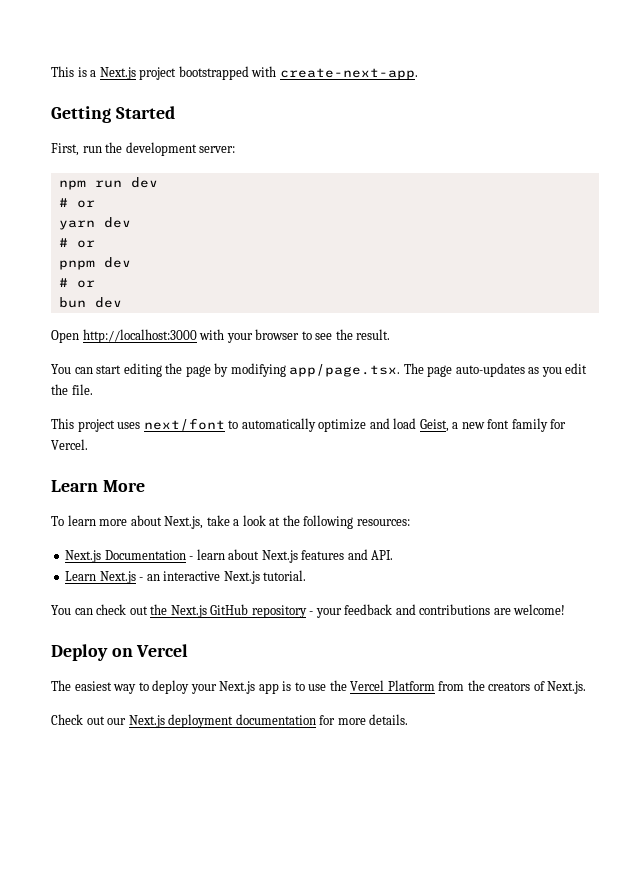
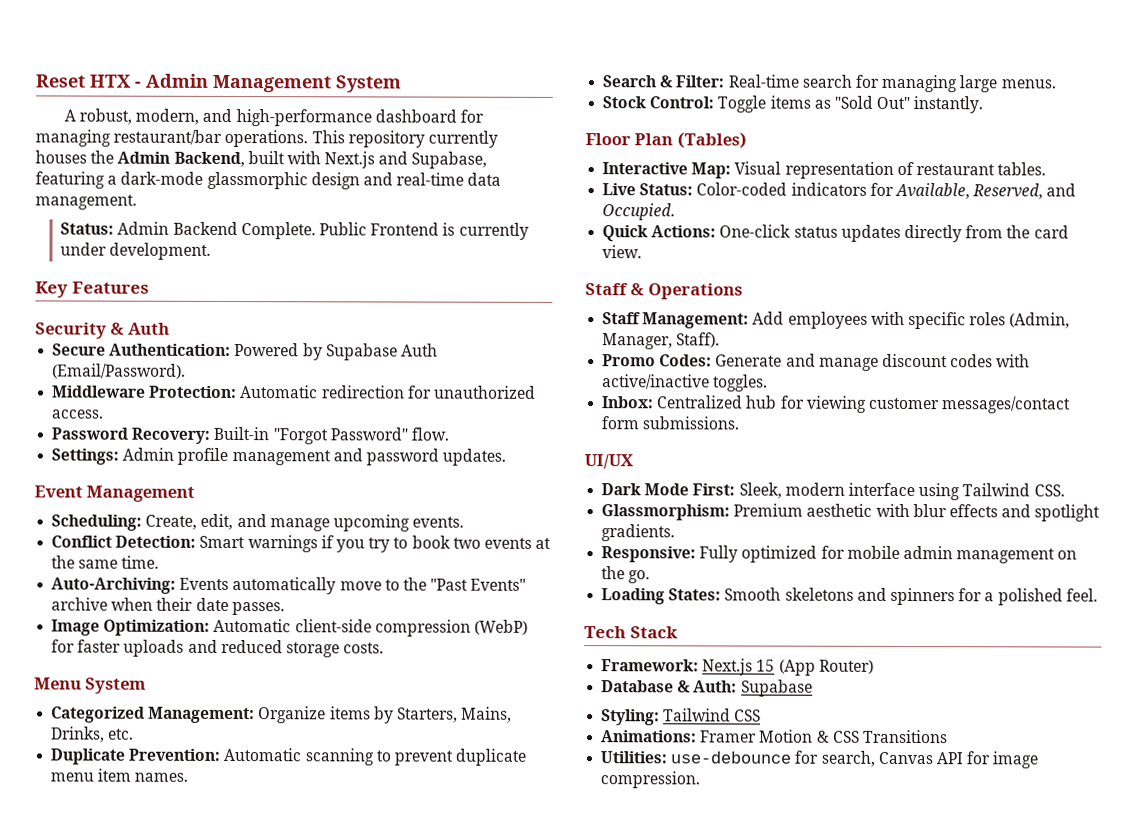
[51,66,418,80] [51,106,175,123] [51,142,236,156] [58,177,158,190] [58,198,95,208] [58,217,131,230] [58,238,95,248] [58,257,131,270] [58,278,95,288] [58,297,122,308] [51,329,391,343] [51,363,588,377] [51,384,93,395] [51,418,567,432] [51,439,88,450] [51,480,145,492] [51,515,410,529] [65,549,394,563] [65,570,307,584] [51,604,566,618] [51,644,189,661] [51,680,587,694] [51,714,409,728] This is a Next.js project bootstrapped with create-next-app. // Getting Started // First, run the development server: // npm run dev // # or // yarn dev // # or // pnpm dev // # or // bun dev // Open http://localhost:3000 with your browser to see the result. // You can start editing the page by modifying app/page.tsx. The page auto-updates as you edit the file. // This project uses next/font to automatically optimize and load Geist, a new font family for Vercel. // Learn More // To learn more about Next.js, take a look at the following resources: // Next.js Documentation - learn about Next.js features and API. // Learn Next.js - an interactive Next.js tutorial. // You can check out the Next.js GitHub repository - your feedback and contributions are welcome! // Deploy on Vercel // The easiest way to deploy your Next.js app is to use the Vercel Platform from the creators of Next.js. // Check out our Next.js deployment documentation for more details. -> [35,73,401,93] [63,108,484,127] [35,129,498,148] [35,150,488,169] [35,171,502,190] [35,194,137,210] [60,221,529,240] [60,242,212,260] [35,281,149,298] [35,322,170,339] [52,343,438,361] [52,363,187,379] [52,385,536,399] [51,409,104,419] [51,426,449,445] [51,447,507,466] [34,485,196,502] [51,513,465,532] [51,535,552,553] [51,555,160,569] [51,577,527,595] [51,597,285,616] [51,618,528,637] [51,639,385,658] [34,677,147,694] [51,706,513,724] [51,726,135,743] [50,747,527,766] [50,768,189,782] [602,74,1056,93] [602,95,984,114] [585,132,747,149] [602,161,1047,179] [602,182,1077,200] [602,203,676,221] [602,224,1069,243] [602,245,643,259] [585,283,743,300] [602,311,1071,330] [602,332,721,350] [602,353,1031,371] [602,374,769,392] [602,395,1072,414] [601,416,740,430] [584,454,633,470] [601,482,1065,501] [601,503,1101,522] [601,524,676,542] [601,545,1078,564] [601,566,651,584] [601,587,1098,606] [584,626,678,639] [601,658,874,676] [601,679,813,697] [601,708,762,726] [601,729,948,744] [600,750,1039,769] [600,771,701,789] Reset HTX - Admin Management System // A robust, modern, and high-performance dashboard for managing restaurant/bar operations. This repository currently houses the Admin Backend, built with Next.js and Supabase, featuring a dark-mode glassmorphic design and real-time data management. // Status: Admin Backend Complete. Public Frontend is currently under development. // Key Features // Security & Auth // Secure Authentication: Powered by Supabase Auth (Email/Password). // Middleware Protection: Automatic redirection for unauthorized access. // Password Recovery: Built-in "Forgot Password" flow. // Settings: Admin profile management and password updates. // Event Management // Scheduling: Create, edit, and manage upcoming events. // Conflict Detection: Smart warnings if you try to book two events at the same time. // Auto-Archiving: Events automatically move to the "Past Events" archive when their date passes. // Image Optimization: Automatic client-side compression (WebP) for faster uploads and reduced storage costs. // Menu System // Categorized Management: Organize items by Starters, Mains, Drinks, etc. // Duplicate Prevention: Automatic scanning to prevent duplicate menu item names. // Search & Filter: Real-time search for managing large menus. // Stock Control: Toggle items as "Sold Out" instantly. // Floor Plan (Tables) // Interactive Map: Visual representation of restaurant tables. // Live Status: Color-coded indicators for Available, Reserved, and Occupied. // Quick Actions: One-click status updates directly from the card view. // Staff & Operations // Staff Management: Add employees with specific roles (Admin, Manager, Staff). // Promo Codes: Generate and manage discount codes with active/inactive toggles. // Inbox: Centralized hub for viewing customer messages/contact form submissions. // UI/UX // Dark Mode First: Sleek, modern interface using Tailwind CSS. // Glassmorphism: Premium aesthetic with blur effects and spotlight gradients. // Responsive: Fully optimized for mobile admin management on the go. // Loading States: Smooth skeletons and spinners for a polished feel. // Tech Stack // Framework: Next.js 15 (App Router) // Database & Auth: Supabase // Styling: Tailwind CSS // Animations: Framer Motion & CSS Transitions // Utilities: use-debounce for search, Canvas API for image compression.

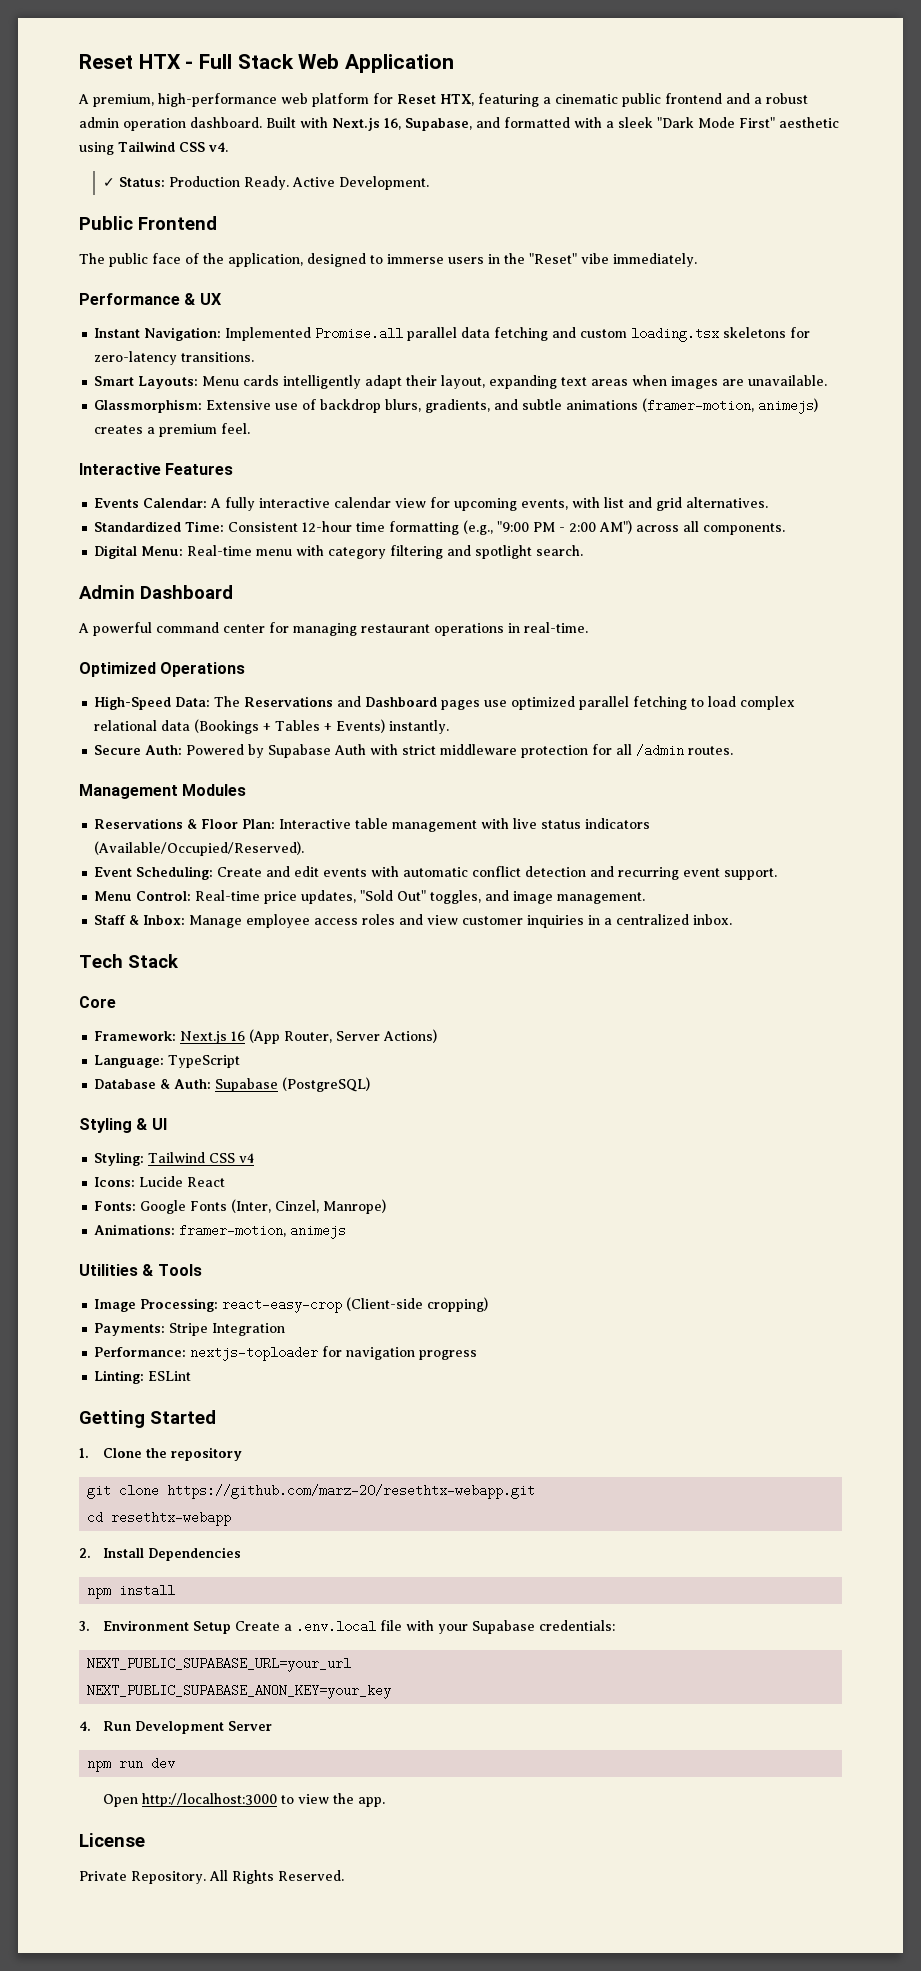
[145,73,401,93] [63,108,484,127] [35,129,498,148] [35,150,488,169] [35,171,502,190] [35,194,137,210] [60,221,529,240] [60,242,212,260] [35,281,149,298] [35,322,170,339] Admin Management System // A robust, modern, and high-performance dashboard for managing restaurant/bar operations. This repository currently houses the Admin Backend, built with Next.js and Supabase, featuring a dark-mode glassmorphic design and real-time data management. // Status: Admin Backend Complete. Public Frontend is currently under development. // Key Features // Security & Auth -> [199,54,455,73] [78,93,808,107] [79,117,839,131] [79,141,228,155] [102,176,429,190] [79,216,217,230] [79,253,697,267] [79,293,221,305] [94,327,811,342] [94,351,255,365] [94,375,828,389] [94,398,819,414] [94,423,251,437] [79,463,234,475] [94,497,769,511] [94,520,786,535] [94,545,584,559] [79,585,233,599] [78,622,588,636] [79,662,246,677] [94,696,796,710] [94,719,450,734] Full Stack Web Application // A premium, high-performance web platform for Reset HTX, featuring a cinematic public frontend and a robust admin operation dashboard. Built with Next.js 16, Supabase, and formatted with a sleek "Dark Mode First" aesthetic using Tailwind CSS v4. // ✓ Status: Production Ready. Active Development. // Public Frontend // The public face of the application, designed to immerse users in the "Reset" vibe immediately. // Performance & UX // Instant Navigation: Implemented Promise.all parallel data fetching and custom loading.tsx skeletons for zero-latency transitions. // Smart Layouts: Menu cards intelligently adapt their layout, expanding text areas when images are unavailable. // Glassmorphism: Extensive use of backdrop blurs, gradients, and subtle animations (framer-motion, animejs) creates a premium feel. // Interactive Features // Events Calendar: A fully interactive calendar view for upcoming events, with list and grid alternatives. // Standardized Time: Consistent 12-hour time formatting (e.g., "9:00 PM - 2:00 AM") across all components. // Digital Menu: Real-time menu with category filtering and spotlight search. // Admin Dashboard // A powerful command center for managing restaurant operations in real-time. // Optimized Operations // High-Speed Data: The Reservations and Dashboard pages use optimized parallel fetching to load complex relational data (Bookings + Tables + Events) instantly.
[109,343,232,356] Authentication: -> [145,745,183,755] Auth:
[52,363,187,379] [52,385,536,399] [51,409,104,419] [51,426,449,445] [51,447,507,466] [34,485,196,502] [51,513,465,532] [51,535,552,553] [51,555,160,569] [51,577,527,595] [51,597,285,616] [51,618,528,637] [51,639,385,658] [34,677,147,694] [51,706,513,724] [51,726,135,743] [50,747,527,766] [50,768,189,782] [602,74,1056,93] [602,95,984,114] [585,132,747,149] [602,161,1047,179] [602,182,1077,200] [602,203,676,221] [602,224,1069,243] [602,245,643,259] [585,283,743,300] [602,311,1071,330] [602,332,721,350] [602,353,1031,371] [602,374,769,392] [602,395,1072,414] [601,416,740,430] [584,454,633,470] [601,482,1065,501] [601,503,1101,522] [601,524,676,542] [601,545,1078,564] [601,566,651,584] [601,587,1098,606] (Email/Password). // Middleware Protection: Automatic redirection for unauthorized access. // Password Recovery: Built-in "Forgot Password" flow. // Settings: Admin profile management and password updates. // Event Management // Scheduling: Create, edit, and manage upcoming events. // Conflict Detection: Smart warnings if you try to book two events at the same time. // Auto-Archiving: Events automatically move to the "Past Events" archive when their date passes. // Image Optimization: Automatic client-side compression (WebP) for faster uploads and reduced storage costs. // Menu System // Categorized Management: Organize items by Starters, Mains, Drinks, etc. // Duplicate Prevention: Automatic scanning to prevent duplicate menu item names. // Search & Filter: Real-time search for managing large menus. // Stock Control: Toggle items as "Sold Out" instantly. // Floor Plan (Tables) // Interactive Map: Visual representation of restaurant tables. // Live Status: Color-coded indicators for Available, Reserved, and Occupied. // Quick Actions: One-click status updates directly from the card view. // Staff & Operations // Staff Management: Add employees with specific roles (Admin, Manager, Staff). // Promo Codes: Generate and manage discount codes with active/inactive toggles. // Inbox: Centralized hub for viewing customer messages/contact form submissions. // UI/UX // Dark Mode First: Sleek, modern interface using Tailwind CSS. // Glassmorphism: Premium aesthetic with blur effects and spotlight gradients. // Responsive: Fully optimized for mobile admin management on the go. // Loading States: Smooth skeletons and spinners for a polished feel. -> [370,744,734,758] [79,784,247,799] [94,818,651,832] [94,841,305,856] [94,866,778,880] [94,890,646,904] [94,914,733,928] with strict middleware protection for all /admin routes. // Management Modules // Reservations & Floor Plan: Interactive table management with live status indicators (Available/Occupied/Reserved). // Event Scheduling: Create and edit events with automatic conflict detection and recurring event support. // Menu Control: Real-time price updates, "Sold Out" toggles, and image management. // Staff & Inbox: Manage employee access roles and view customer inquiries in a centralized inbox.
(678, 632) none -> [79,996,116,1008] // Core
[756,659,874,676] 15 (App Router) -> [231,1029,438,1044] [94,1055,241,1068] 16 (App Router, Server Actions) // Language: TypeScript
(813, 688) none -> [282,1077,371,1092] [79,1118,167,1133] (PostgreSQL) // Styling & UI
[601,729,948,744] [600,750,1039,769] [600,771,701,789] // Animations: Framer Motion & CSS Transitions // Utilities: use-debounce for search, Canvas API for image compression. -> [239,1153,255,1163] [94,1176,226,1187] [94,1199,387,1214] [94,1224,347,1239] [79,1264,202,1276] [94,1297,489,1313] [94,1323,286,1336] [94,1346,478,1361] [94,1370,192,1384] [79,1410,216,1428] [79,1447,242,1461] [87,1484,536,1499] [87,1511,232,1526] [79,1547,241,1561] [87,1584,176,1599] [79,1620,615,1634] [87,1657,352,1672] [87,1684,392,1699] [79,1721,272,1734] [87,1757,176,1772] [102,1793,385,1807] [79,1833,145,1847] [79,1870,344,1884] v4 // Icons: Lucide React // Fonts: Google Fonts (Inter, Cinzel, Manrope) // Animations: framer-motion, animejs // Utilities & Tools // Image Processing: react-easy-crop (Client-side cropping) // Payments: Stripe Integration // Performance: nextjs-toploader for navigation progress // Linting: ESLint // Getting Started // 1. Clone the repository // git clone https://github.com/marz-20/resethtx-webapp.git // cd resethtx-webapp // 2. Install Dependencies // npm install // 3. Environment Setup Create a .env.local file with your Supabase credentials: // NEXT_PUBLIC_SUPABASE_URL=your_url // NEXT_PUBLIC_SUPABASE_ANON_KEY=your_key // 4. Run Development Server // npm run dev // Open http://localhost:3000 to view the app. // License // Private Repository. All Rights Reserved.

